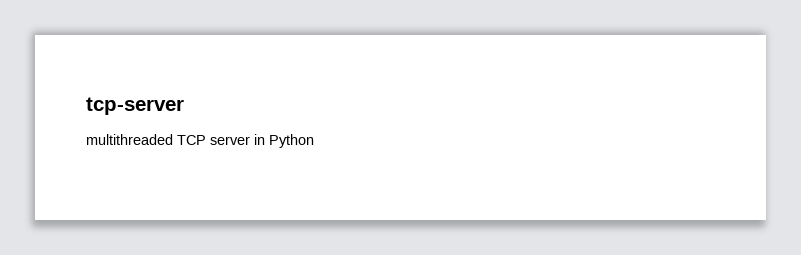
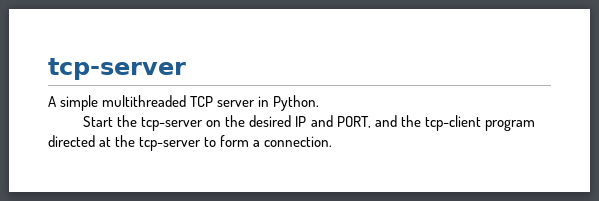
(184, 106) none -> [48,95,99,111] A simple
[269,134,314,148] Python -> [273,95,320,111] [83,115,535,131] [48,135,333,151] Python. // Start the tcp-server on the desired IP and PORT, and the tcp-client program directed at the tcp-server to form a connection.

